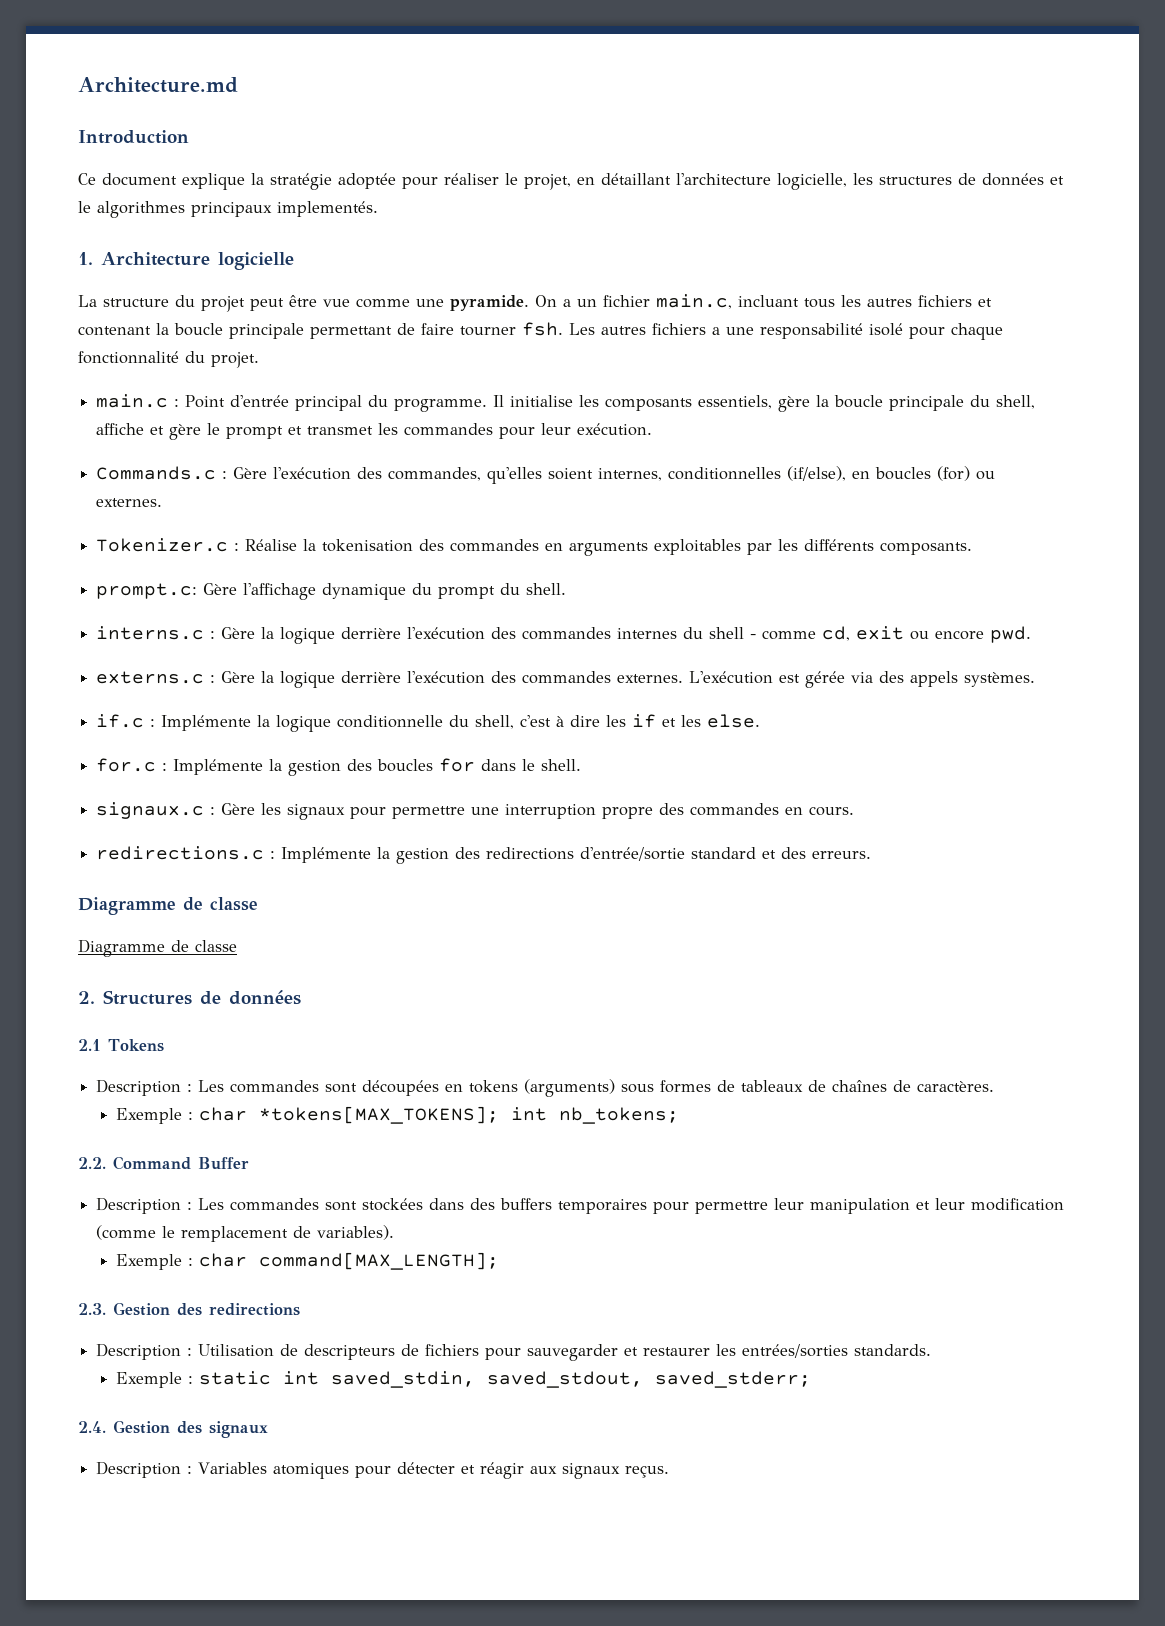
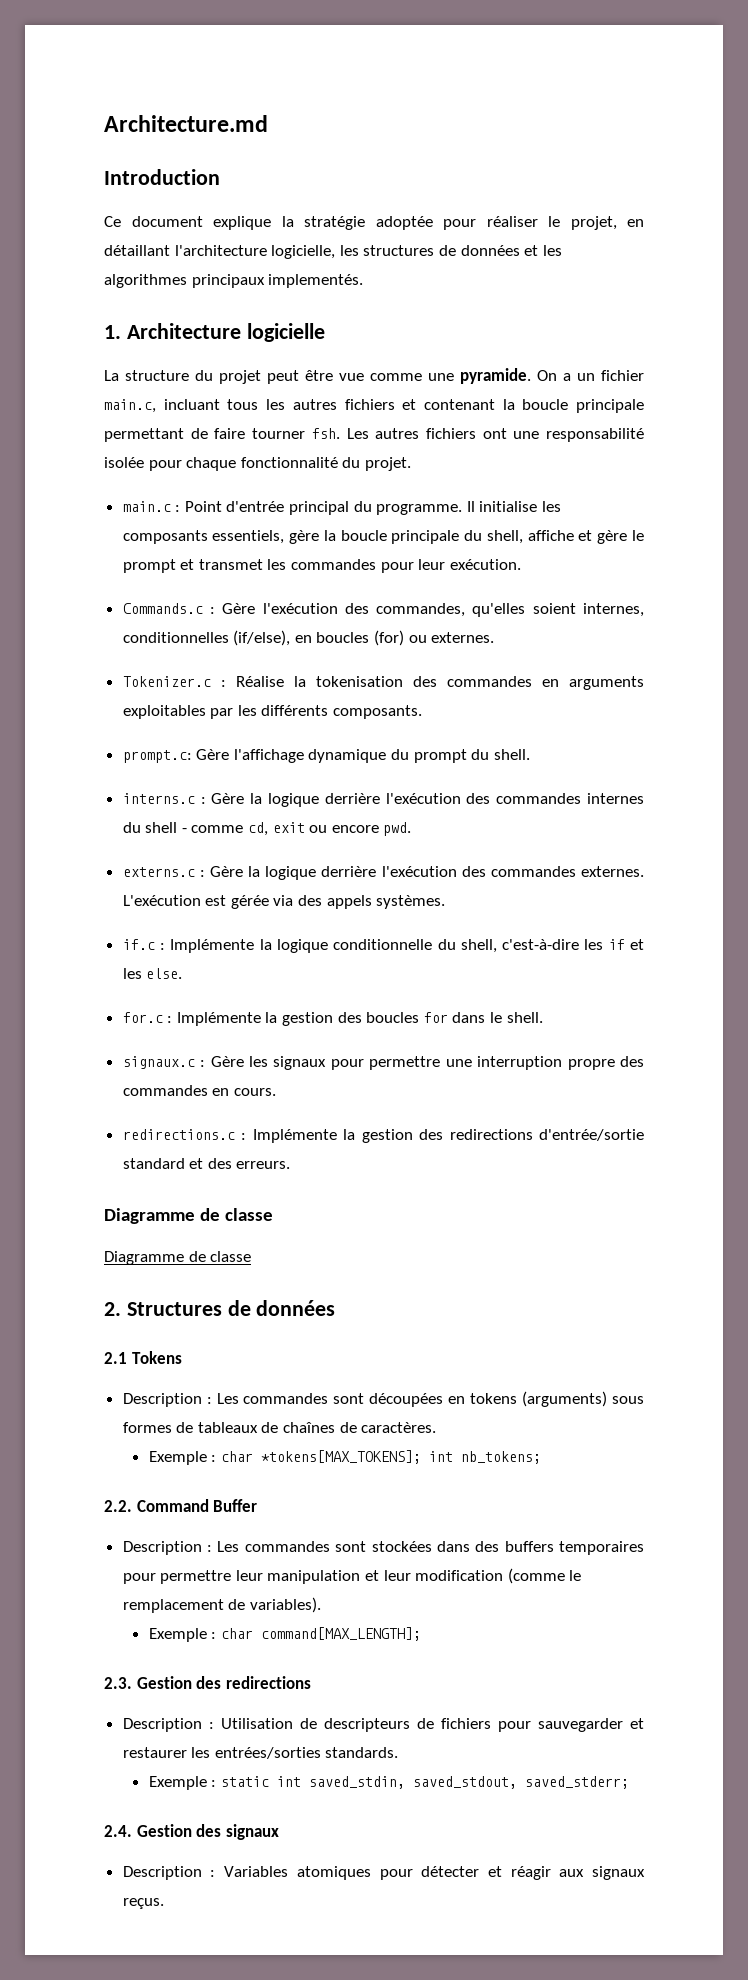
[78,201,91,213] le -> [542,245,562,256] les
[712,327,720,335] a -> [482,428,507,439] ont
[869,323,903,336] isolé -> [104,457,144,468] isolée
[520,715,601,727] c'est à dire -> [502,939,580,950] c'est-à-dire

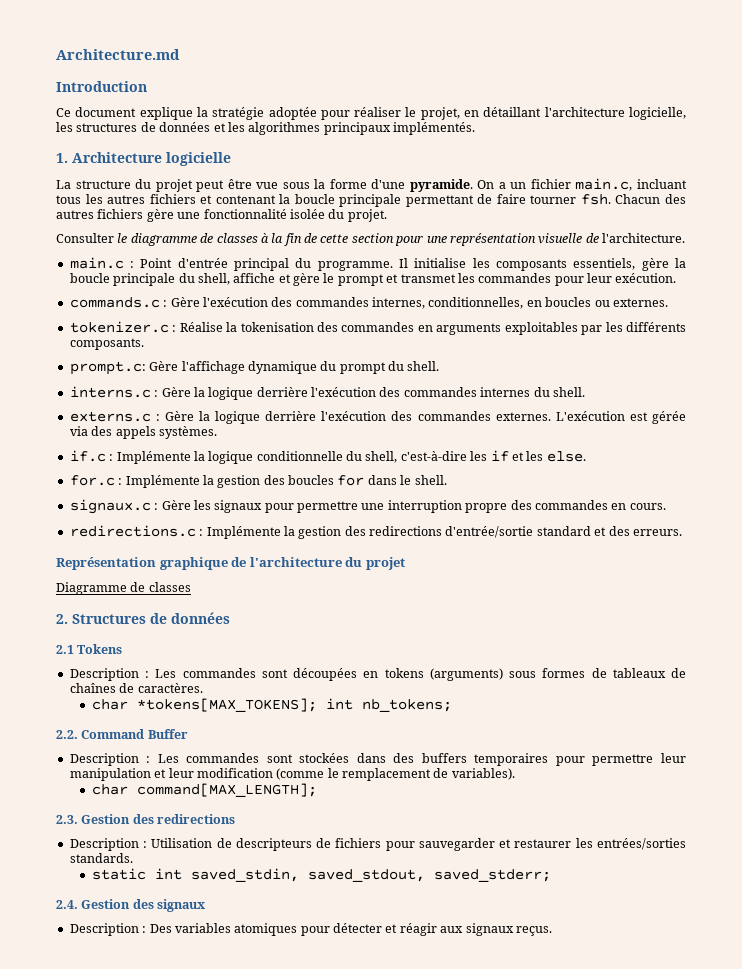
[268,274,364,288] implementés. -> [393,122,475,135] implémentés.
[370,373,454,381] comme une -> [282,179,406,189] sous la forme d'une
[346,428,644,442] [104,457,411,471] Les autres fichiers ont une responsabilité isolée pour chaque fonctionnalité du projet. -> [615,194,686,204] [56,209,387,222] [56,233,685,246] Chacun des autres fichiers gère une fonctionnalité isolée du projet. // Consulter le diagramme de classes à la fin de cette section pour une représentation visuelle de l'architecture.
[122,603,203,614] Commands.c -> [69,297,160,308] commands.c
[376,603,644,617] [122,630,291,646] commandes, qu'elles soient internes, conditionnelles (if/else), -> [295,297,524,309] commandes internes, conditionnelles,
[374,630,405,646] (for) -> (592, 302) none
[122,676,211,687] Tokenizer.c -> [69,321,169,333] tokenizer.c
[145,822,412,836] shell - comme cd, exit ou encore pwd. -> [552,387,585,397] shell.
[104,1208,274,1224] [104,1251,252,1265] Diagramme de classe // Diagramme de classe -> [56,557,405,570] [56,582,191,595] Représentation graphique de l'architecture du projet // Diagramme de classes
[148,1451,217,1465] Exemple : -> (203, 688) none
[148,1628,217,1642] Exemple : -> (515, 774) none
[148,1776,217,1790] Exemple : -> (133, 858) none
[224,1866,289,1877] Variables -> [149,923,231,933] Des variables

